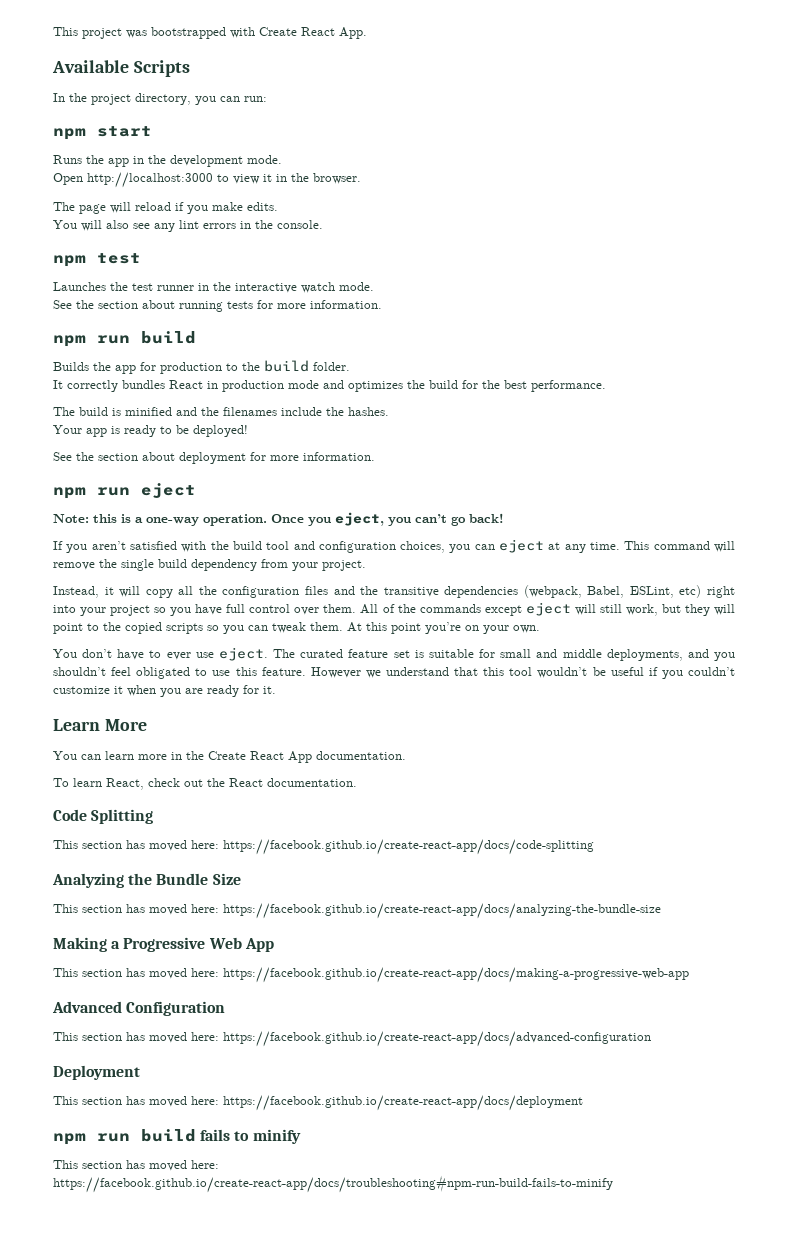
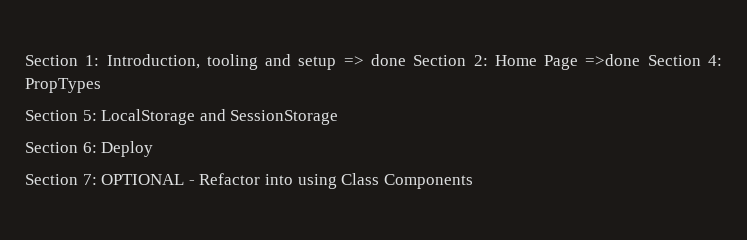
[53,27,367,39] [52,60,190,77] [53,93,267,105] [53,126,152,140] [53,155,282,167] [53,172,361,188] [53,202,278,214] [53,220,323,232] [53,253,141,267] [53,282,374,293] [53,300,382,312] [53,331,196,347] [53,360,350,374] [53,380,606,392] [53,407,389,416] [53,425,248,437] [53,452,375,464] [53,483,196,499] [53,512,504,526] [53,539,735,553] [53,559,366,571] [53,585,735,598] [53,602,735,616] [53,622,540,634] [53,647,735,661] [53,667,735,679] [53,685,276,697] [53,719,147,731] [53,751,406,763] [53,778,357,790] [53,809,154,824] [53,839,594,855] [52,873,241,888] [53,903,661,919] [53,937,274,952] [53,967,689,983] [52,1001,226,1016] [53,1031,651,1047] [53,1065,140,1080] [53,1095,583,1111] [53,1129,301,1145] [53,1160,219,1171] [53,1175,613,1193] This project was bootstrapped with Create React App. // Available Scripts // In the project directory, you can run: // npm start // Runs the app in the development mode. // Open http://localhost:3000 to view it in the browser. // The page will reload if you make edits. // You will also see any lint errors in the console. // npm test // Launches the test runner in the interactive watch mode. // See the section about running tests for more information. // npm run build // Builds the app for production to the build folder. // It correctly bundles React in production mode and optimizes the build for the best performance. // The build is minified and the filenames include the hashes. // Your app is ready to be deployed! // See the section about deployment for more information. // npm run eject // Note: this is a one-way operation. Once you eject, you can’t go back! // If you aren’t satisfied with the build tool and configuration choices, you can eject at any time. This command will remove the single build dependency from your project. // Instead, it will copy all the configuration files and the transitive dependencies (webpack, Babel, ESLint, etc) right into your project so you have full control over them. All of the commands except eject will still work, but they will point to the copied scripts so you can tweak them. At this point you’re on your own. // You don’t have to ever use eject. The curated feature set is suitable for small and middle deployments, and you shouldn’t feel obligated to use this feature. However we understand that this tool wouldn’t be useful if you couldn’t customize it when you are ready for it. // Learn More // You can learn more in the Create React App documentation. // To learn React, check out the React documentation. // Code Splitting // This section has moved here: https://facebook.github.io/create-react-app/docs/code-splitting // Analyzing the Bundle Size // This section has moved here: https://facebook.github.io/create-react-app/docs/analyzing-the-bundle-size // Making a Progressive Web App // This section has moved here: https://facebook.github.io/create-react-app/docs/making-a-progressive-web-app // Advanced Configuration // This section has moved here: https://facebook.github.io/create-react-app/docs/advanced-configuration // Deployment // This section has moved here: https://facebook.github.io/create-react-app/docs/deployment // npm run build fails to minify // This section has moved here: https://facebook.github.io/create-react-app/docs/troubleshooting#npm-run-build-fails-to-minify -> [25,54,723,70] [25,78,101,93] [25,109,339,125] [25,141,154,157] [25,173,473,189] Section 1: Introduction, tooling and setup => done Section 2: Home Page =>done Section 4: PropTypes // Section 5: LocalStorage and SessionStorage // Section 6: Deploy // Section 7: OPTIONAL - Refactor into using Class Components

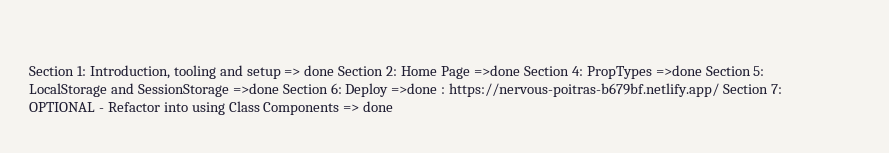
(101, 85) // -> [655,65,702,76] =>done
(339, 117) // -> [232,83,279,94] =>done
(154, 149) // -> [391,83,720,97] =>done : https://nervous-poitras-b679bf.netlify.app/
(473, 181) none -> [343,101,394,112] => done

